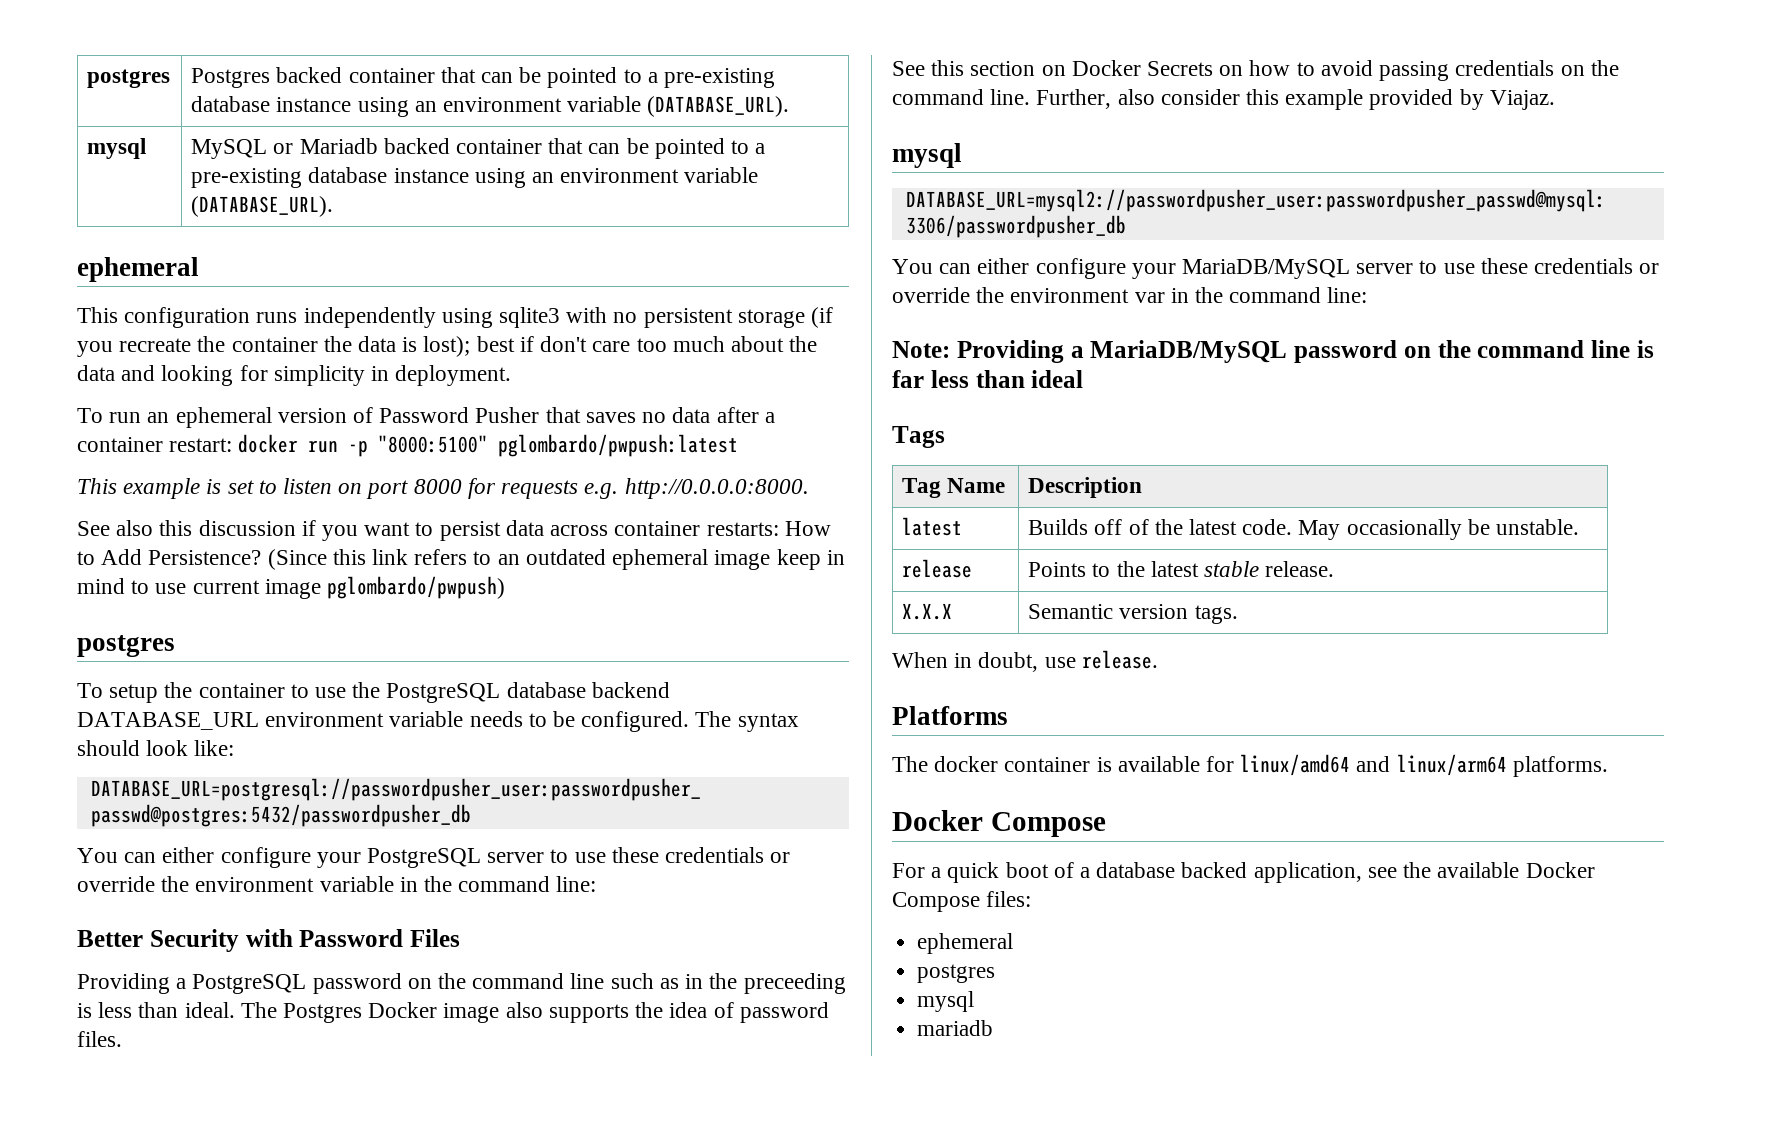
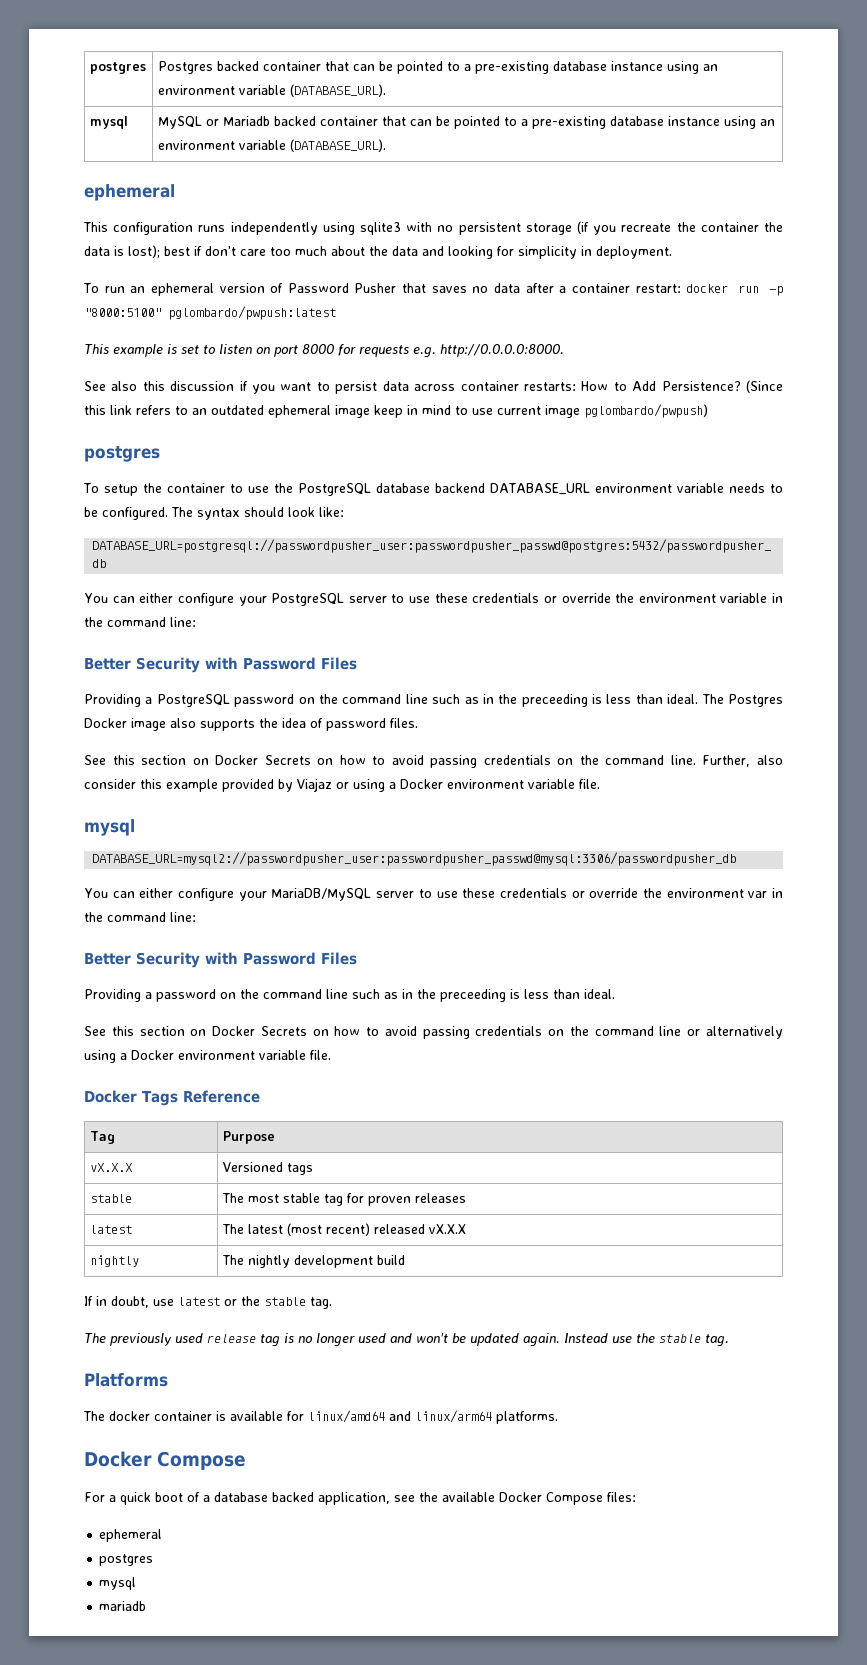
[1489,90,1555,110] Viajaz. -> [297,778,600,792] Viajaz or using a Docker environment variable file.
[892,340,1654,363] [892,370,1084,388] Note: Providing a MariaDB/MySQL password on the command line is far less than ideal // -> [84,952,357,968] [84,989,615,1002] [84,1026,783,1039] [84,1050,331,1063] [84,1090,137,1103] Better Security with Password Files // Providing a password on the command line such as in the preceeding is less than ideal. // See this section on Docker Secrets on how to avoid passing credentials on the command line or alternatively using a Docker environment variable file. // Docker
(945, 437) none -> [182,1090,260,1103] Reference
[947,478,1006,493] [1028,477,1143,498] [902,517,963,536] [1028,519,1580,540] [902,559,973,578] [1028,561,1335,577] [902,603,953,620] [1028,604,1238,624] [892,650,1158,672] Name | Description // latest | Builds off of the latest code. May occasionally be unstable. // release | Points to the latest stable release. // X.X.X | Semantic version tags. // When in doubt, use release. -> [222,1131,275,1144] [89,1163,133,1172] [222,1162,313,1175] [89,1194,132,1203] [221,1193,466,1206] [89,1225,132,1234] [221,1223,466,1236] [89,1255,139,1267] [221,1255,405,1268] [84,1296,332,1309] [84,1333,729,1347] | Purpose // vX.X.X | Versioned tags // stable | The most stable tag for proven releases // latest | The latest (most recent) released vX.X.X // nightly | The nightly development build // If in doubt, use latest or the stable tag. // The previously used release tag is no longer used and won't be updated again. Instead use the stable tag.

